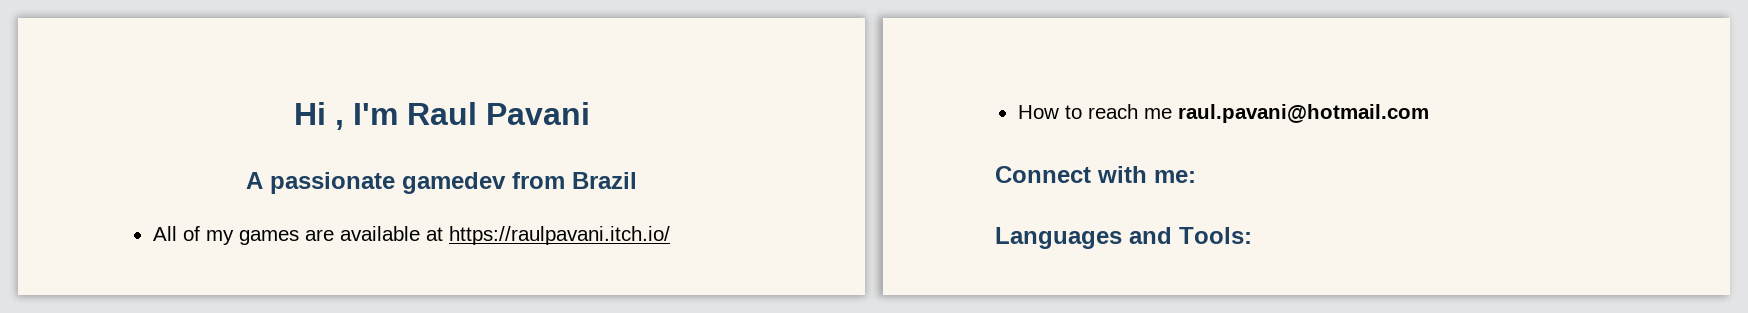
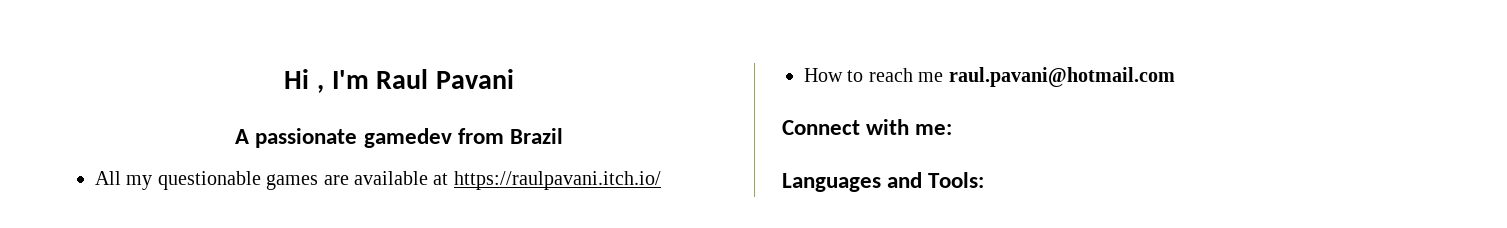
[182,226,234,245] of my -> [126,171,261,190] my questionable

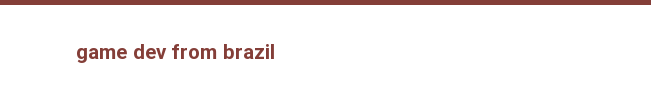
[284,69,514,93] [235,128,563,148] [95,171,661,190] [804,67,1175,87] [782,119,953,135] [782,172,985,192] Hi , I'm Raul Pavani // A passionate gamedev from Brazil // All my questionable games are available at https://raulpavani.itch.io/ // How to reach me raul.pavani@hotmail.com // Connect with me: // Languages and Tools: -> [76,44,275,63] game dev from brazil

